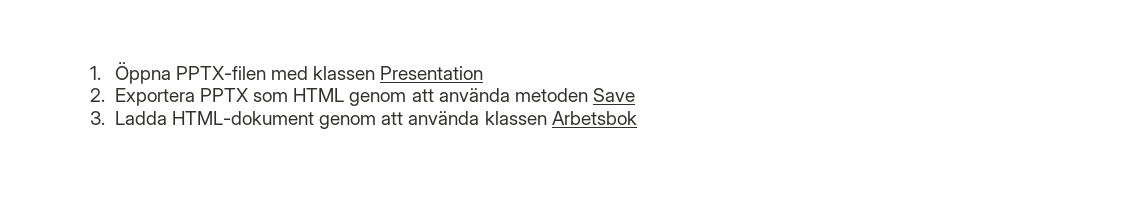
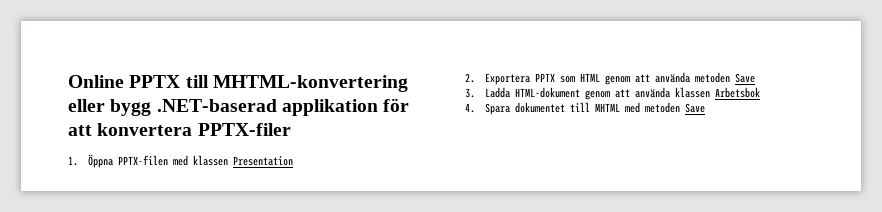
(90, 73) none -> [68,75,408,92] [68,98,410,116] [68,123,291,136] Online PPTX till MHTML-konvertering eller bygg .NET-baserad applikation för att konvertera PPTX-filer //
(637, 118) none -> [465,102,705,115] // 4. Spara dokumentet till MHTML med metoden Save

